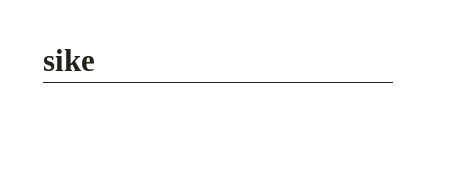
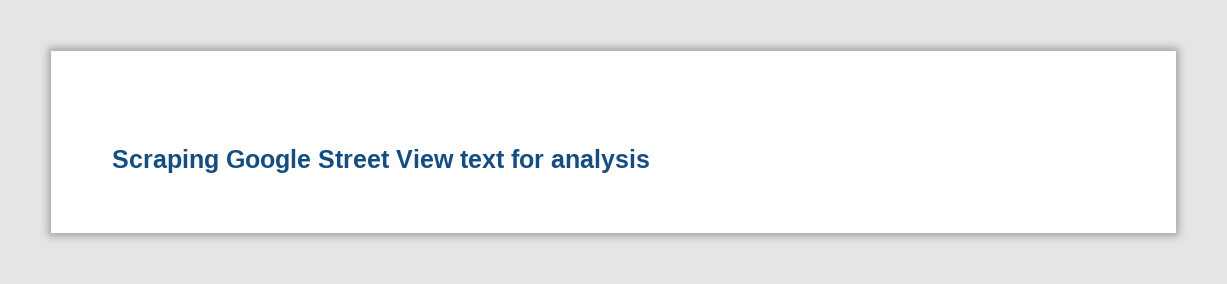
[43,49,95,71] sike -> [112,149,650,173] Scraping Google Street View text for analysis

